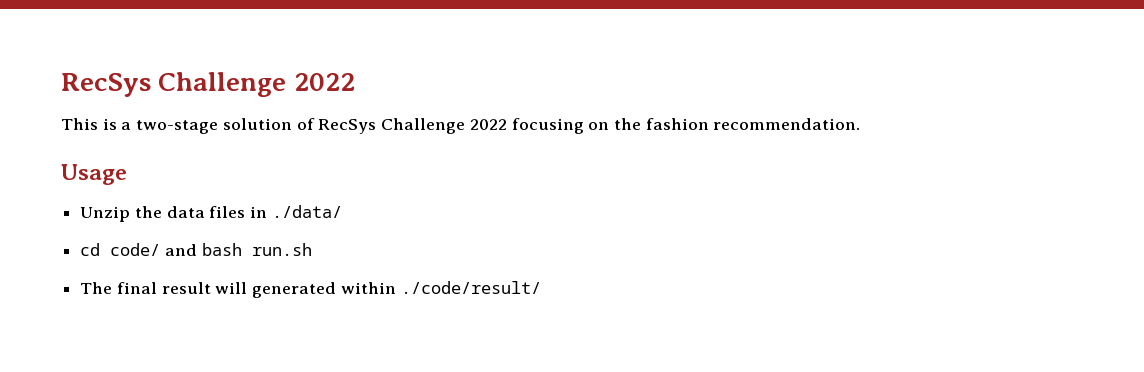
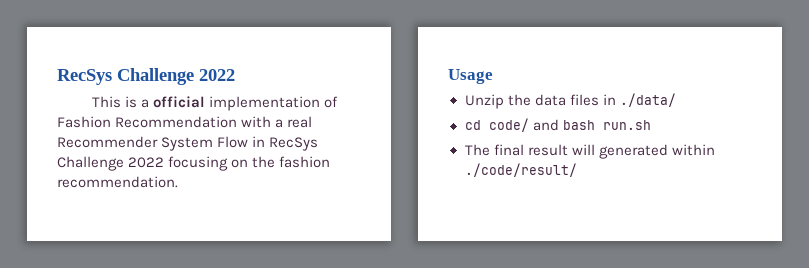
[136,118,315,134] two-stage solution of -> [152,96,338,111] [57,116,313,128] [57,136,266,151] official implementation of Fashion Recommendation with a real Recommender System Flow in

